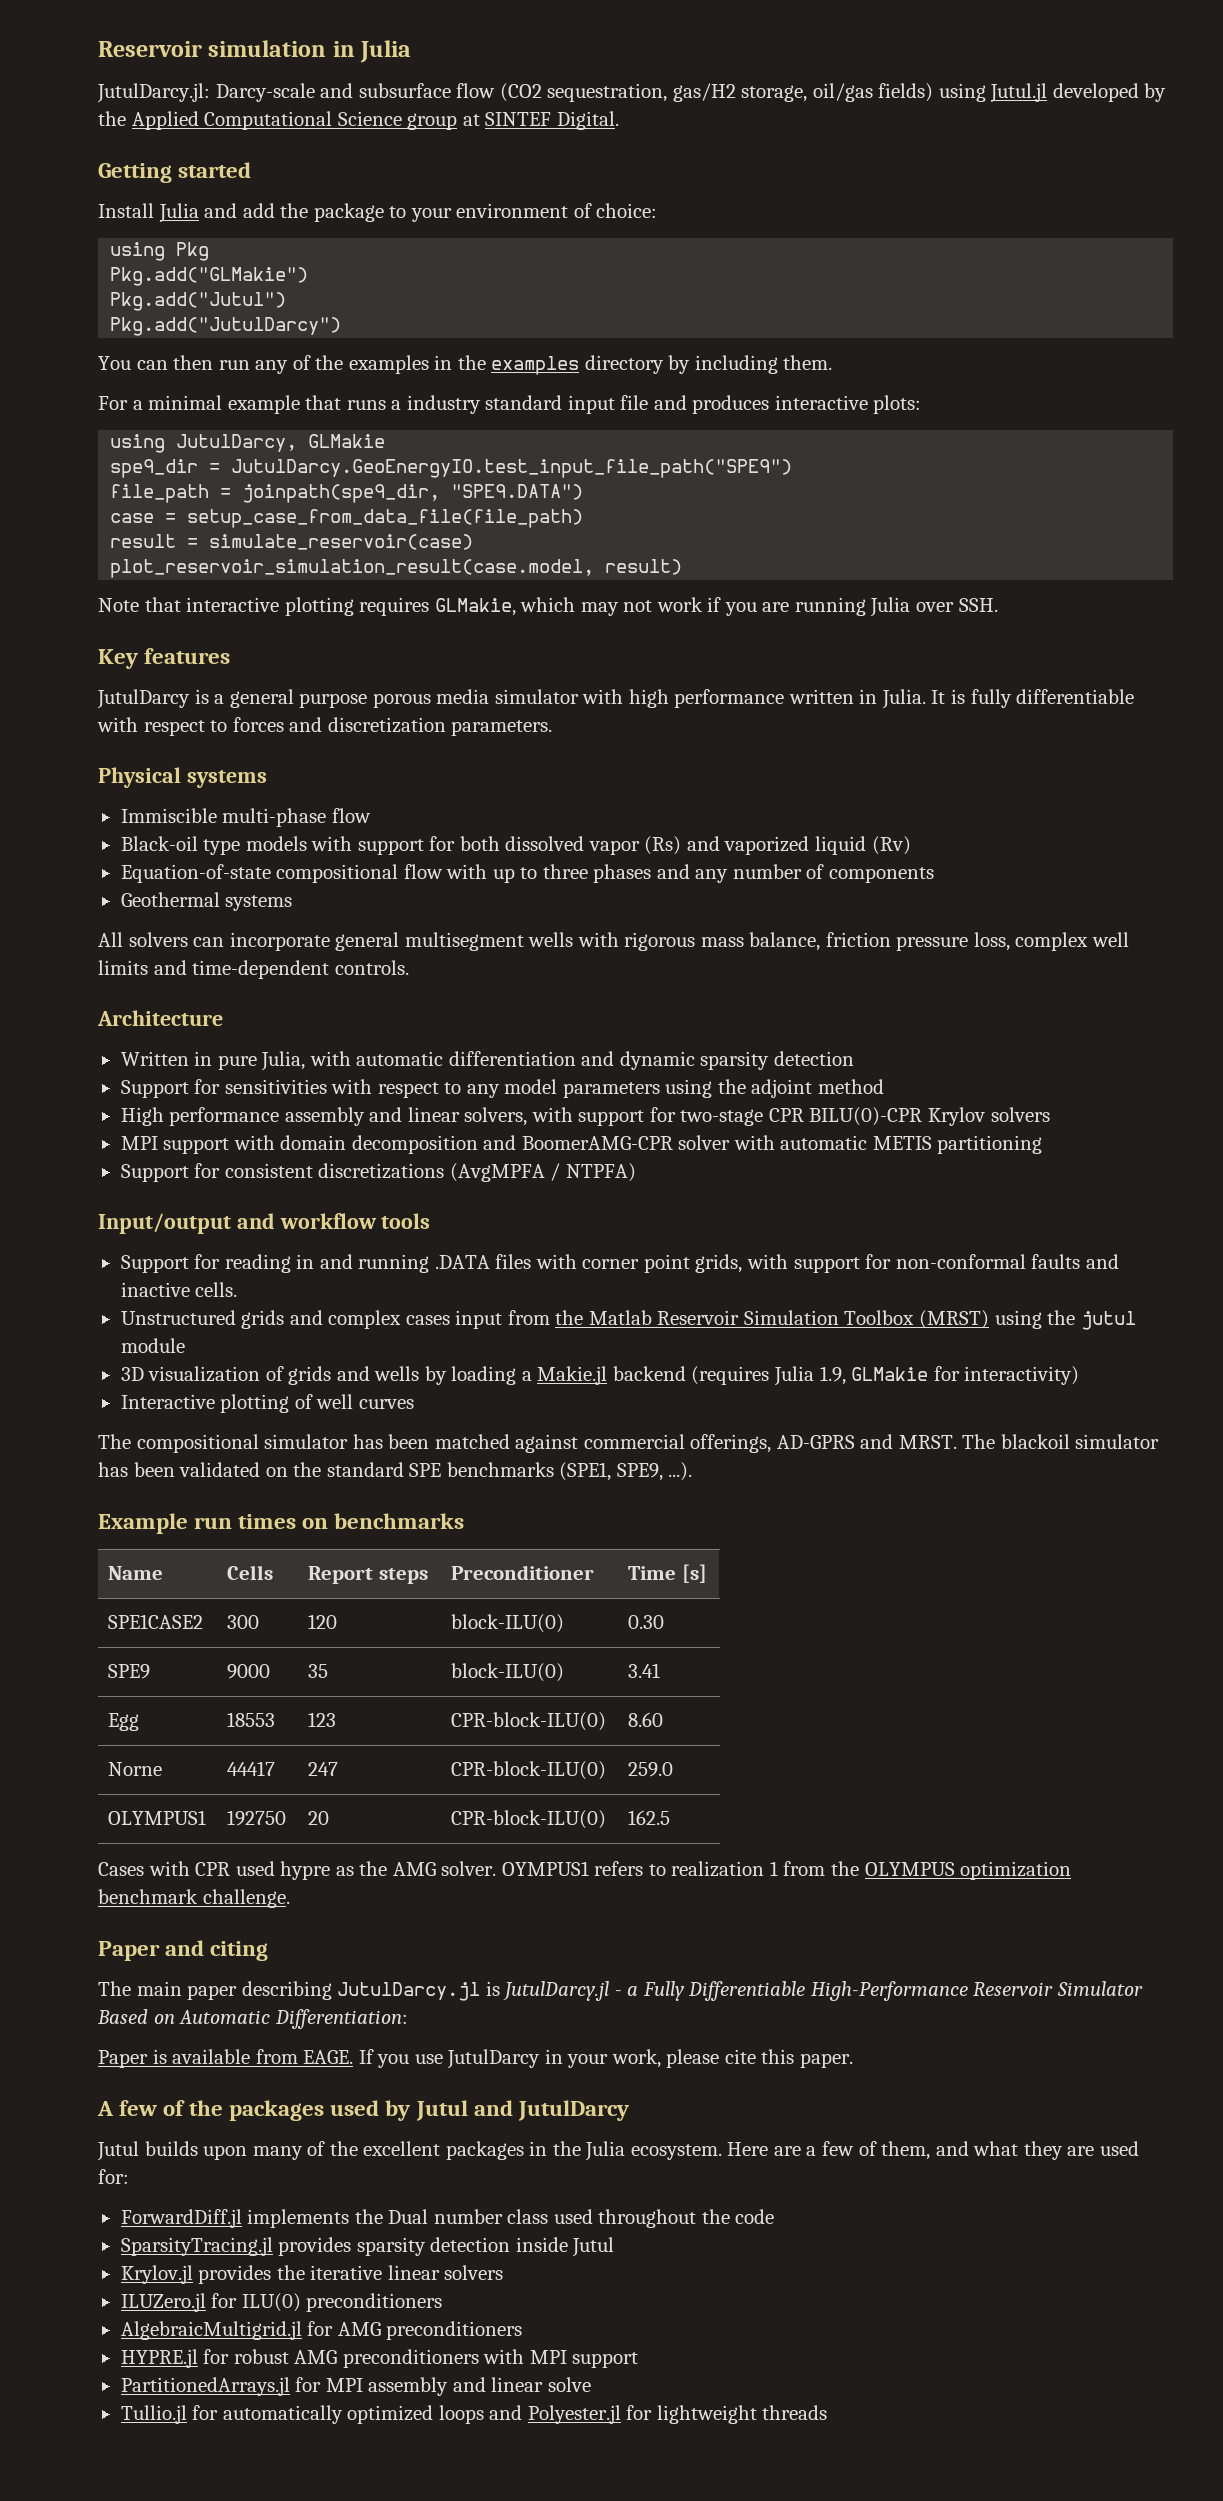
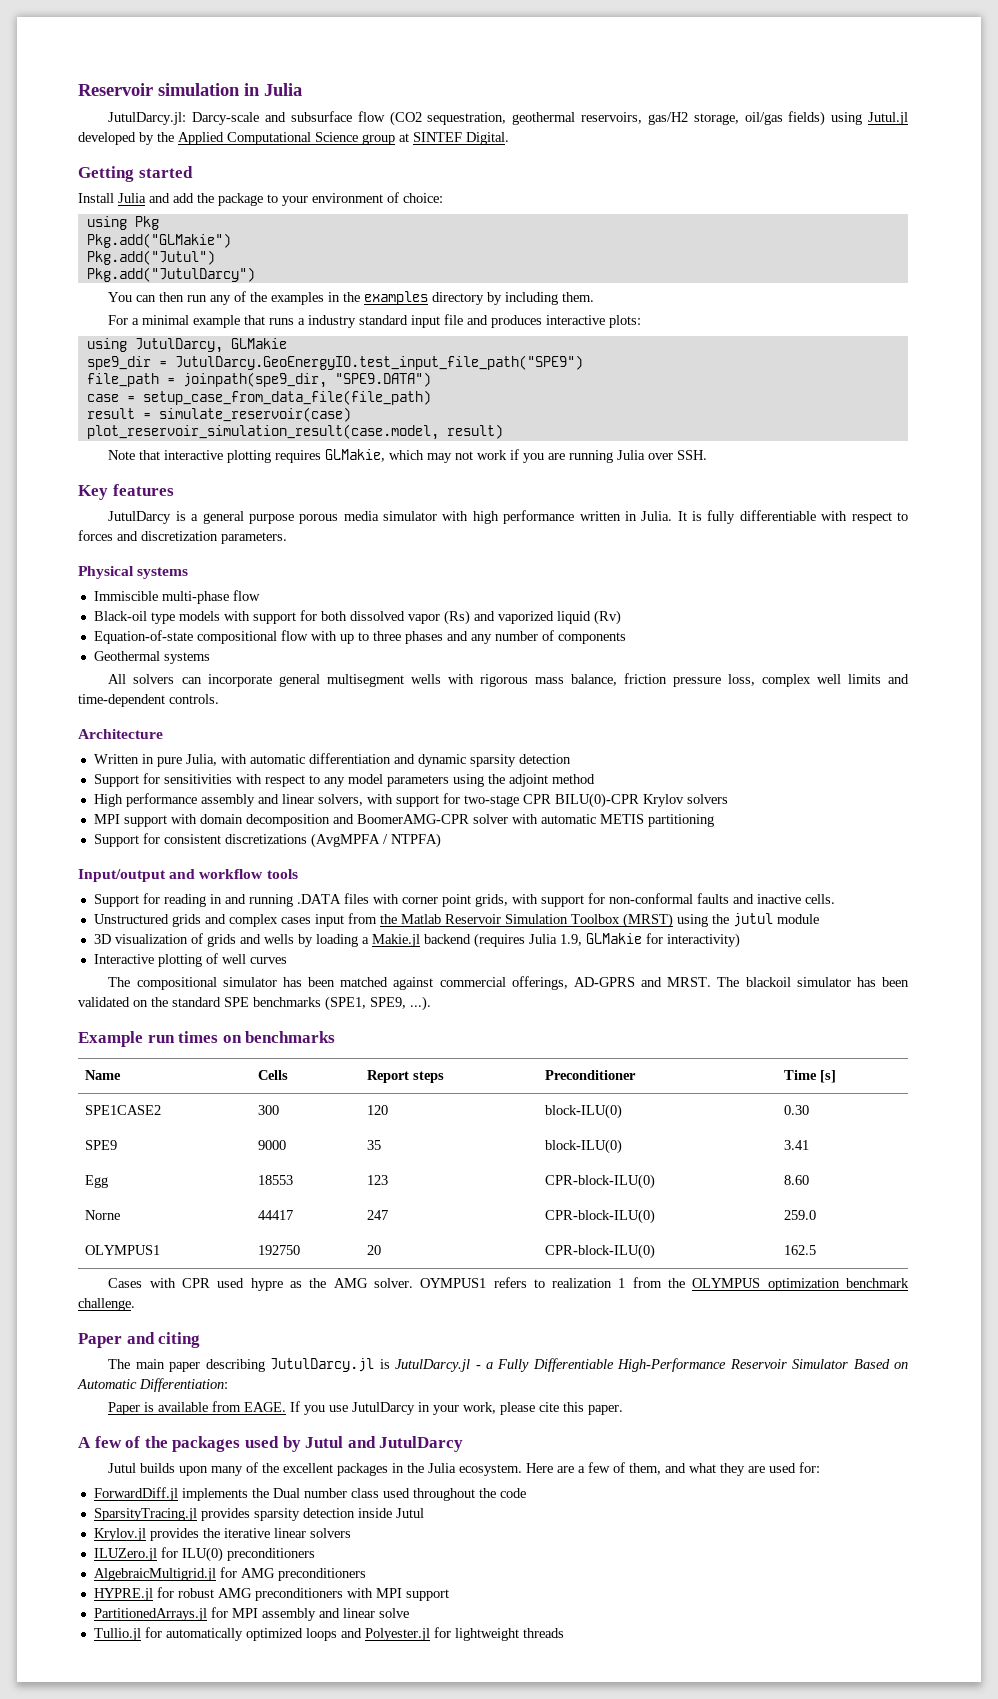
(668, 92) none -> [512,112,643,125] geothermal reservoirs,

